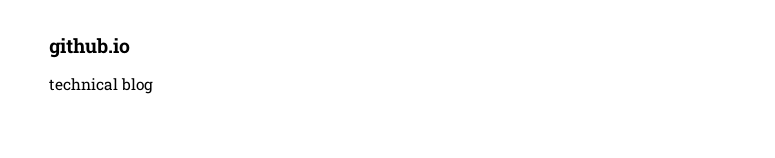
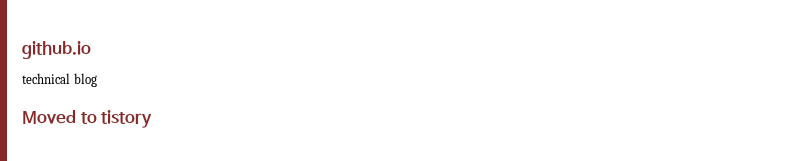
(154, 86) none -> [22,110,153,128] // Moved to tistory

